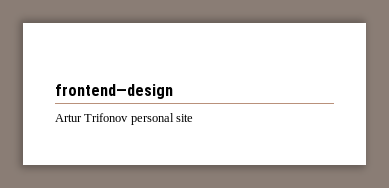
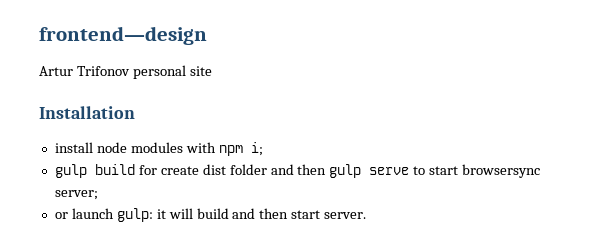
(194, 118) none -> [39,106,135,119] [54,142,263,156] [54,164,541,178] [54,190,98,200] [54,208,367,222] // Installation // install node modules with npm i; // gulp build for create dist folder and then gulp serve to start browsersync server; // or launch gulp: it will build and then start server.

